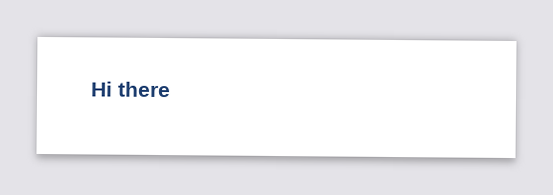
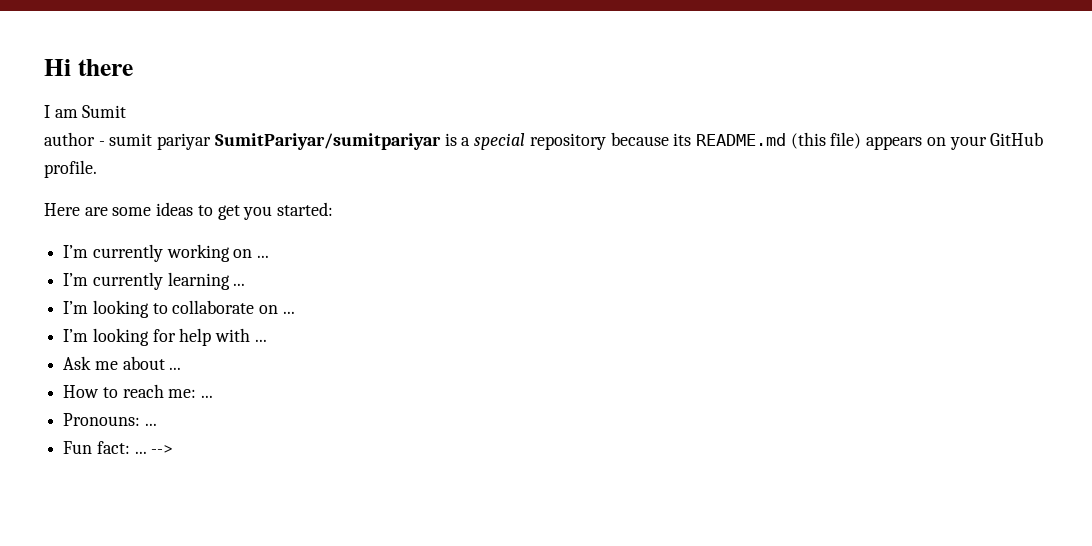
(171, 89) none -> [44,105,127,118] [44,132,1044,150] [44,160,97,178] [44,202,334,220] [63,244,270,262] [63,272,246,290] [63,300,295,318] [63,328,267,346] [63,356,182,370] [63,384,214,398] [63,413,157,426] [63,441,174,454] // I am Sumit // author - sumit pariyar SumitPariyar/sumitpariyar is a special repository because its README.md (this file) appears on your GitHub profile. // Here are some ideas to get you started: // I’m currently working on ... // I’m currently learning ... // I’m looking to collaborate on ... // I’m looking for help with ... // Ask me about ... // How to reach me: ... // Pronouns: ... // Fun fact: ... -->

